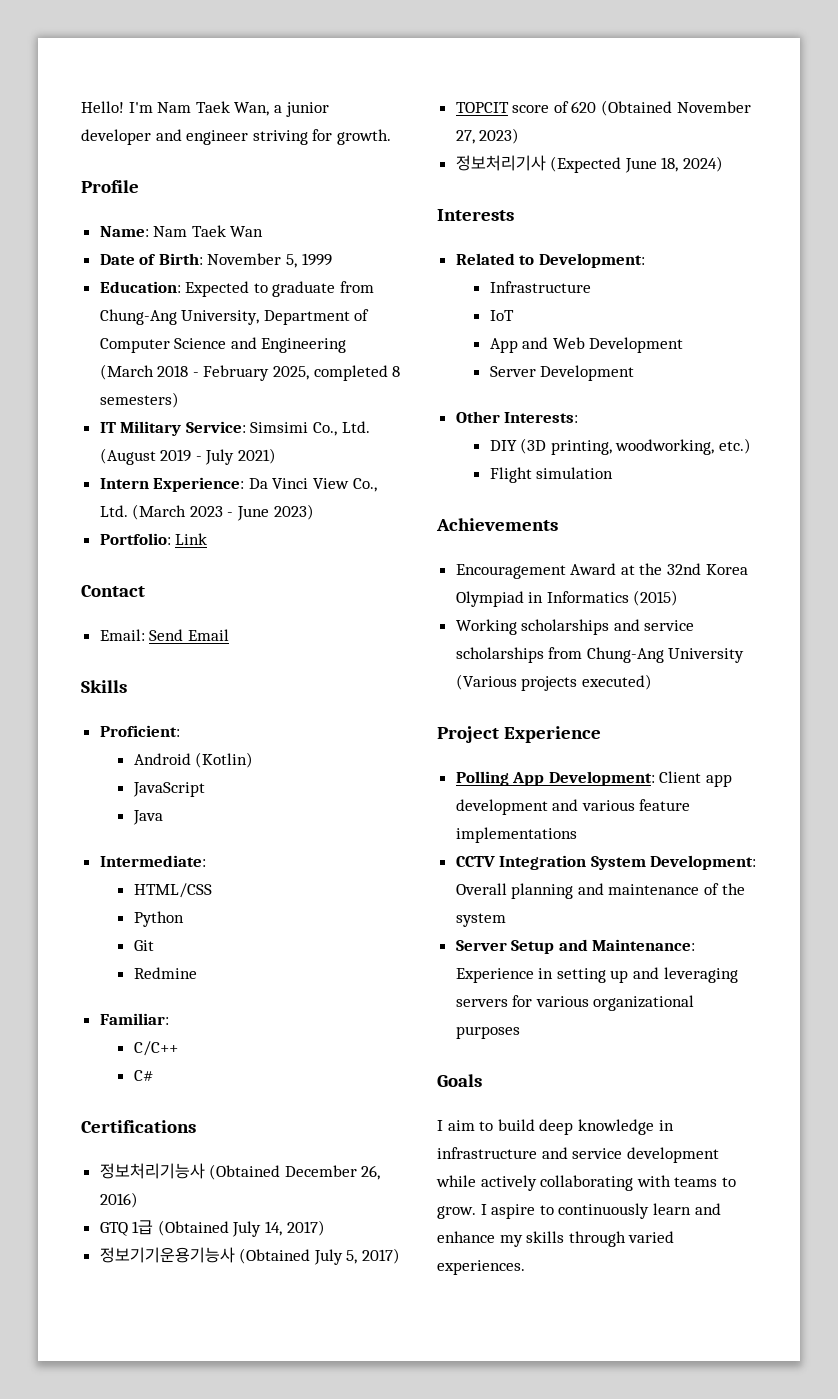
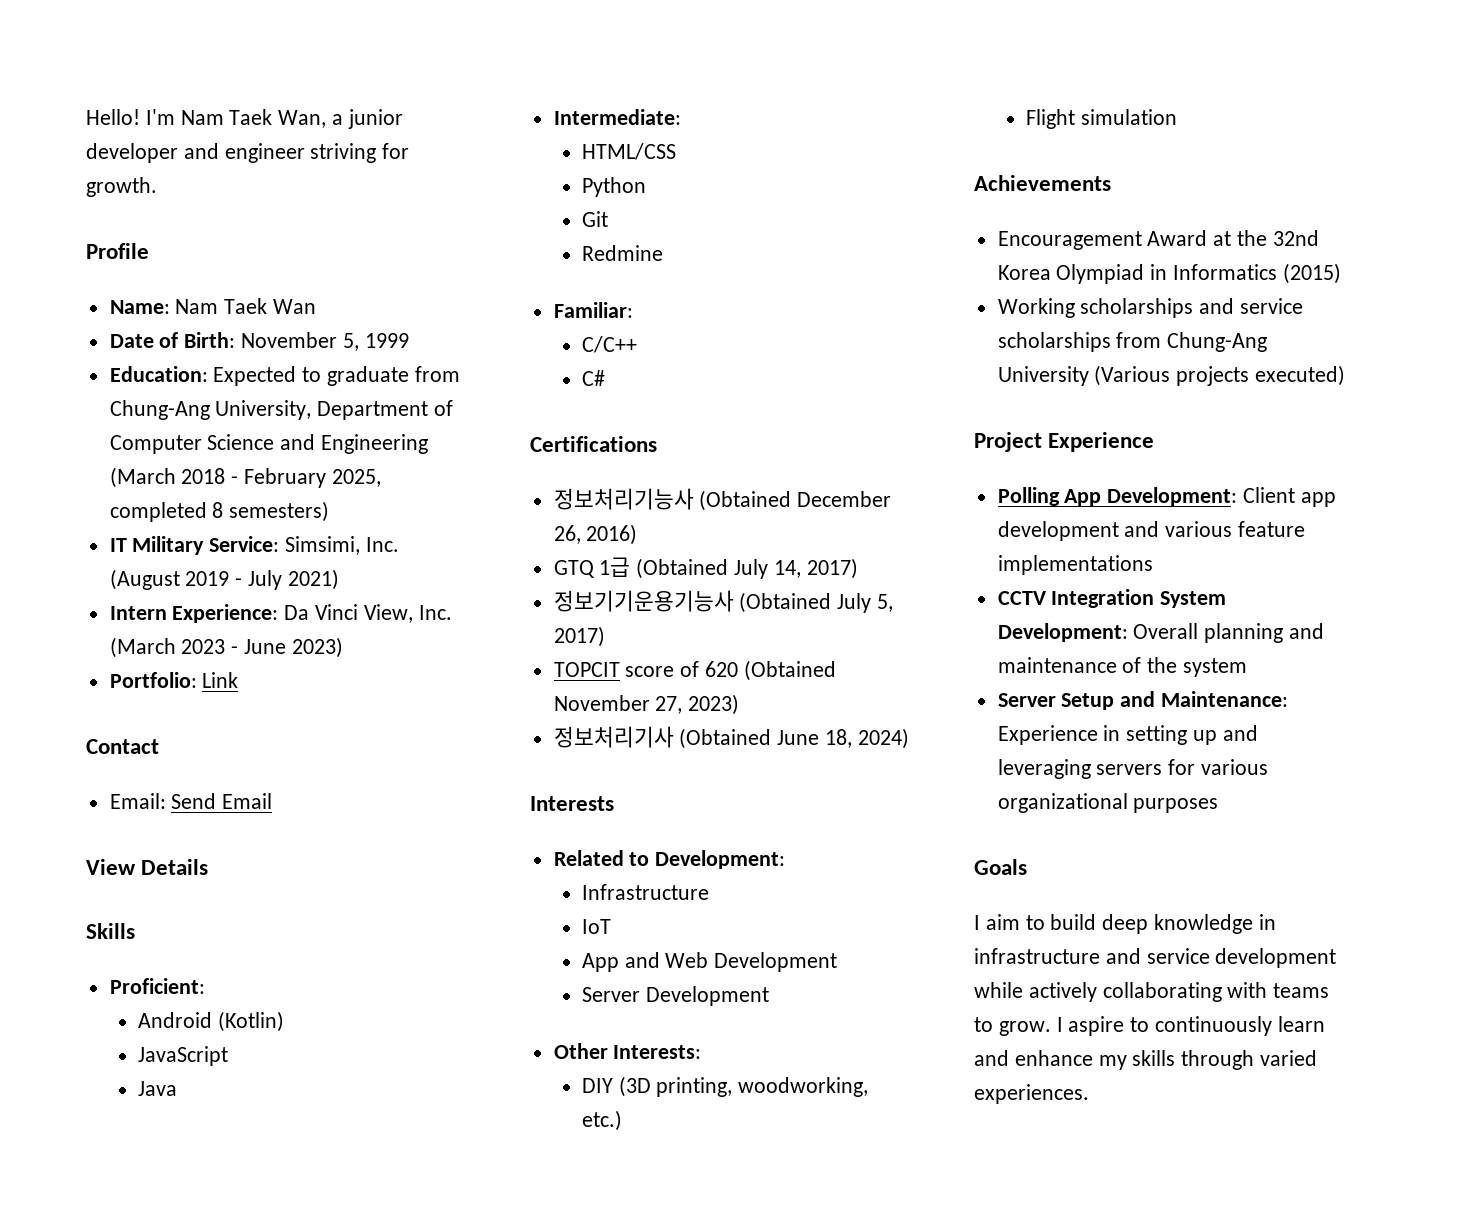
[250,421,370,436] Simsimi Co., Ltd. -> [285,536,399,555] Simsimi, Inc.
[313,478,377,492] [99,505,128,517] View Co., Ltd. -> [363,604,452,623] View, Inc.
(229, 635) none -> [86,859,209,875] // View Details
[550,156,622,173] (Expected -> [679,728,772,749] (Obtained

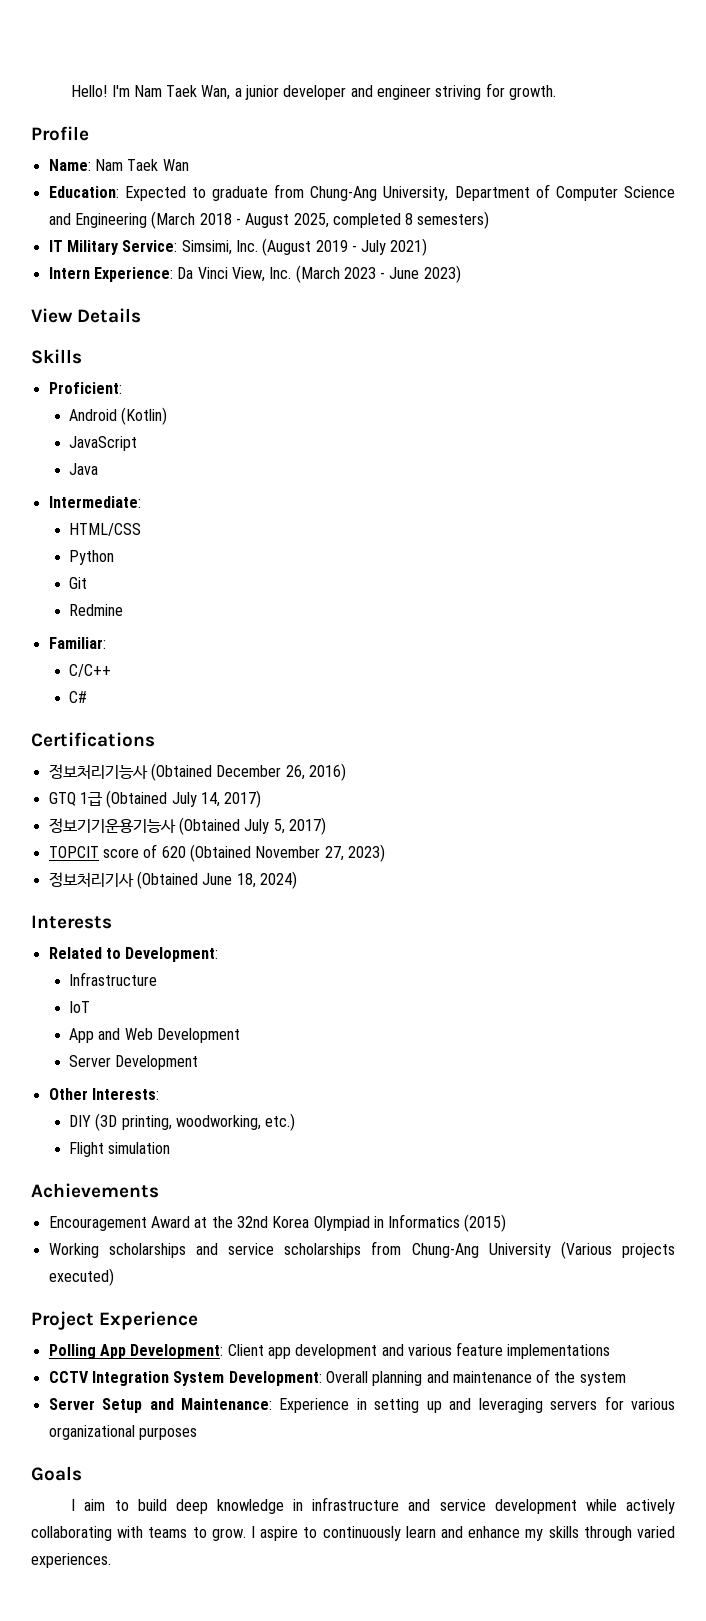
[109,332,409,351] // Date of Birth: November 5, 1999 -> (189, 165) none
[244,468,327,488] February -> [245,213,290,228] August
[109,672,239,688] [86,739,159,754] [109,793,273,809] // Portfolio: Link // Contact // Email: Send Email -> (461, 274) none

